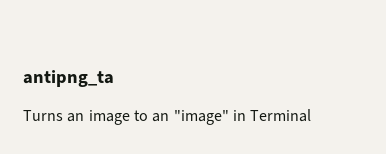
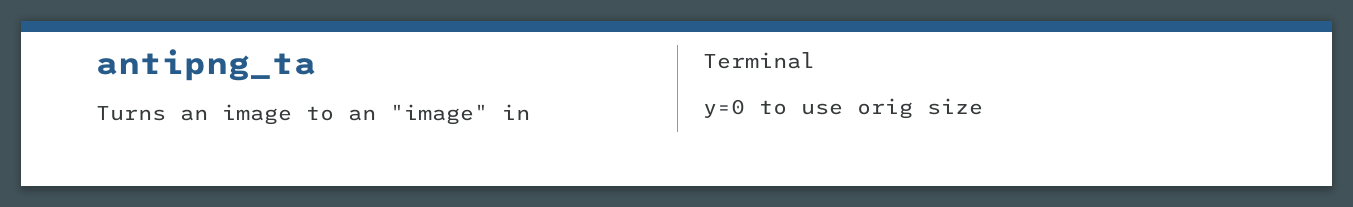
(312, 115) none -> [703,98,983,119] // y=0 to use orig size

